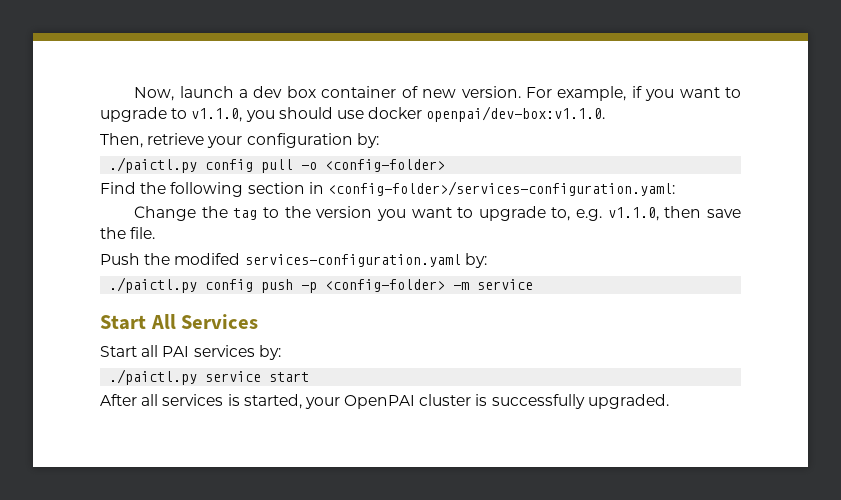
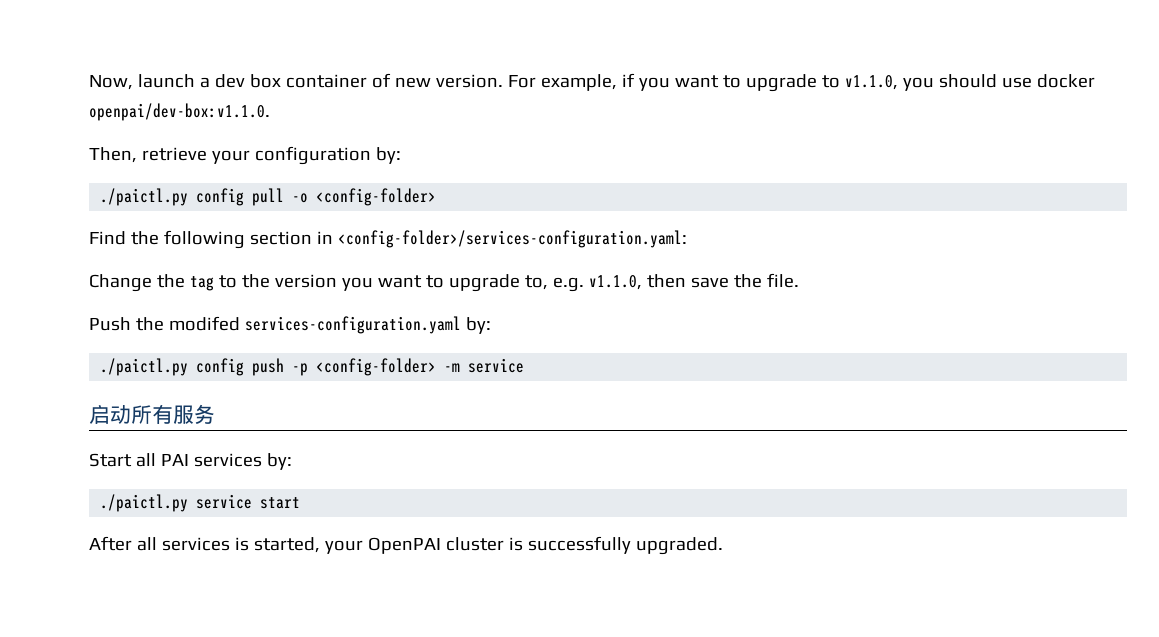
[100,314,259,330] Start All Services -> [89,404,215,424] 启动所有服务

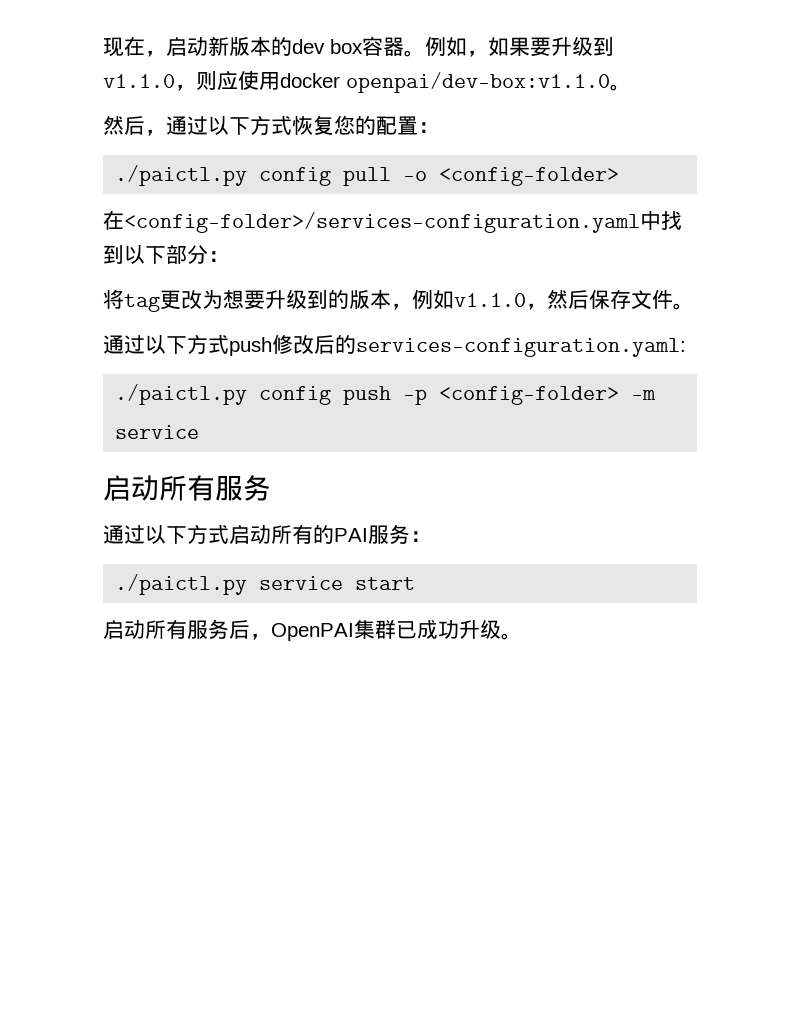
[89,73,1095,92] [89,103,270,121] [89,146,401,165] Now, launch a dev box container of new version. For example, if you want to upgrade to v1.1.0, you should use docker openpai/dev-box:v1.1.0. // Then, retrieve your configuration by: -> [103,36,614,57] [103,70,631,93] [103,115,439,136] 现在，启动新版本的dev box容器。例如，如果要升级到v1.1.0，则应使用docker openpai/dev-box:v1.1.0。 // 然后，通过以下方式恢复您的配置：
[89,230,687,249] [89,273,799,292] [89,316,491,334] Find the following section in <config-folder>/services-configuration.yaml: // Change the tag to the version you want to upgrade to, e.g. v1.1.0, then save the file. // Push the modifed services-configuration.yaml by: -> [103,210,682,233] [103,244,229,264] [103,289,694,312] [103,334,686,357] 在<config-folder>/services-configuration.yaml中找到以下部分： // 将tag更改为想要升级到的版本，例如v1.1.0，然后保存文件。 // 通过以下方式push修改后的services-configuration.yaml:
[89,453,292,470] [100,494,301,512] [89,536,723,555] Start all PAI services by: // ./paictl.py service start // After all services is started, your OpenPAI cluster is successfully upgraded. -> [103,524,431,544] [115,574,416,595] [103,619,522,641] 通过以下方式启动所有的PAI服务： // ./paictl.py service start // 启动所有服务后，OpenPAI集群已成功升级。

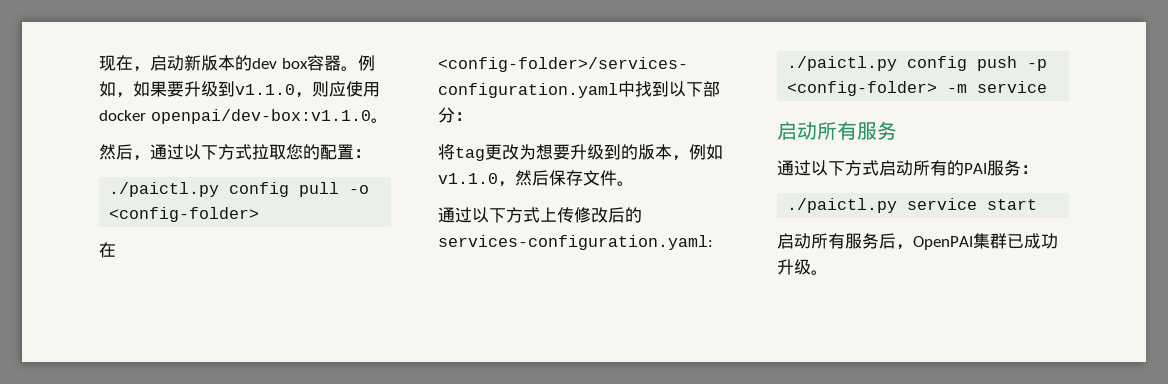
[292,115,334,135] 恢复 -> [252,144,286,160] 拉取
[229,337,272,356] push -> [540,207,574,223] 上传

